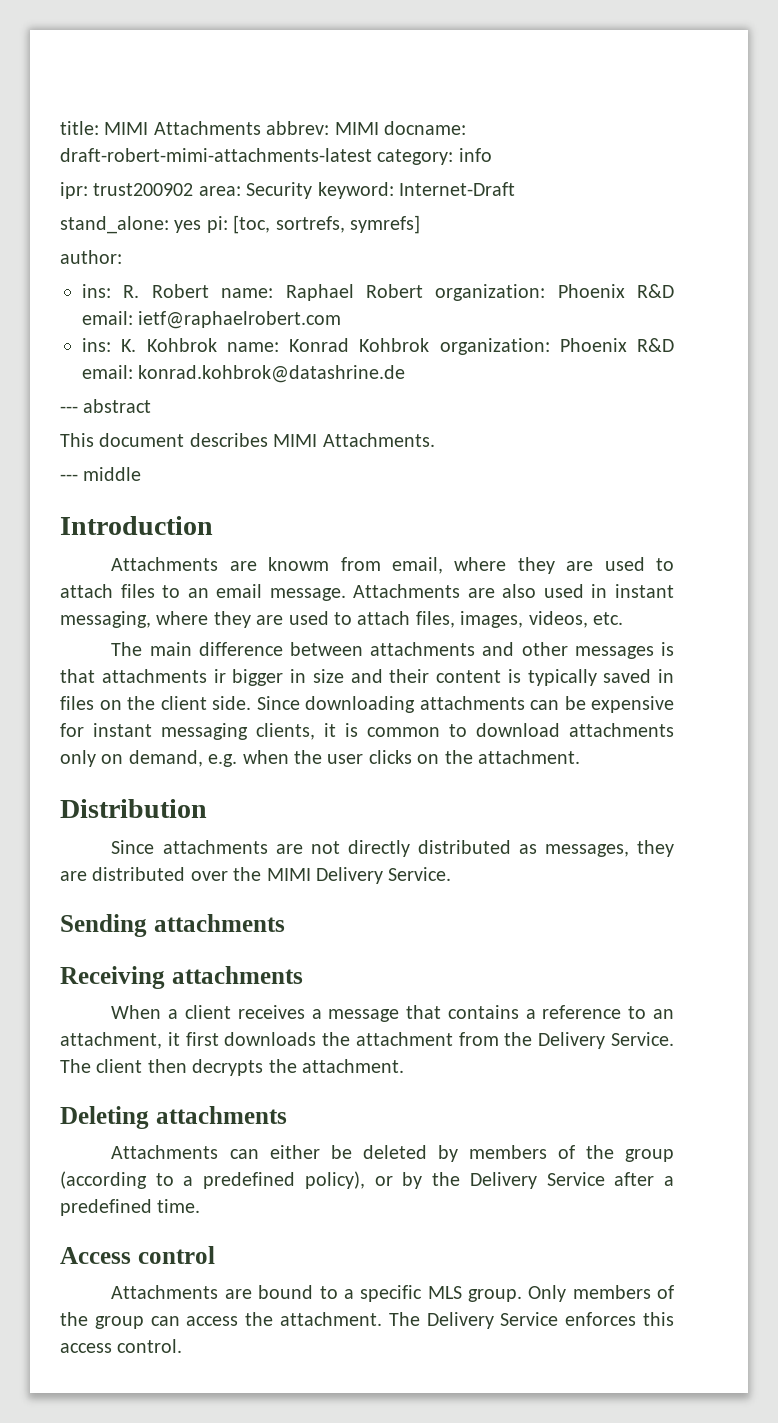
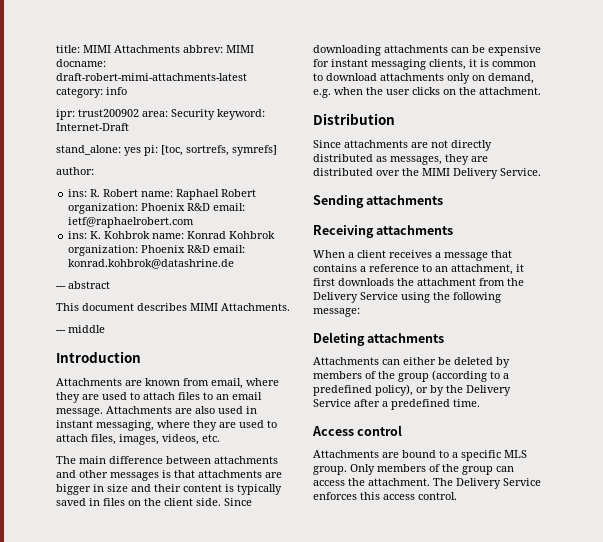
[268,557,330,571] knowm -> [145,378,180,386] known
[213,669,226,683] ir -> [265,472,282,478] are
[611,1032,674,1046] [60,1059,404,1076] Service. The client then decrypts the attachment. -> [360,292,501,303] [313,308,360,317] Service using the following message:

